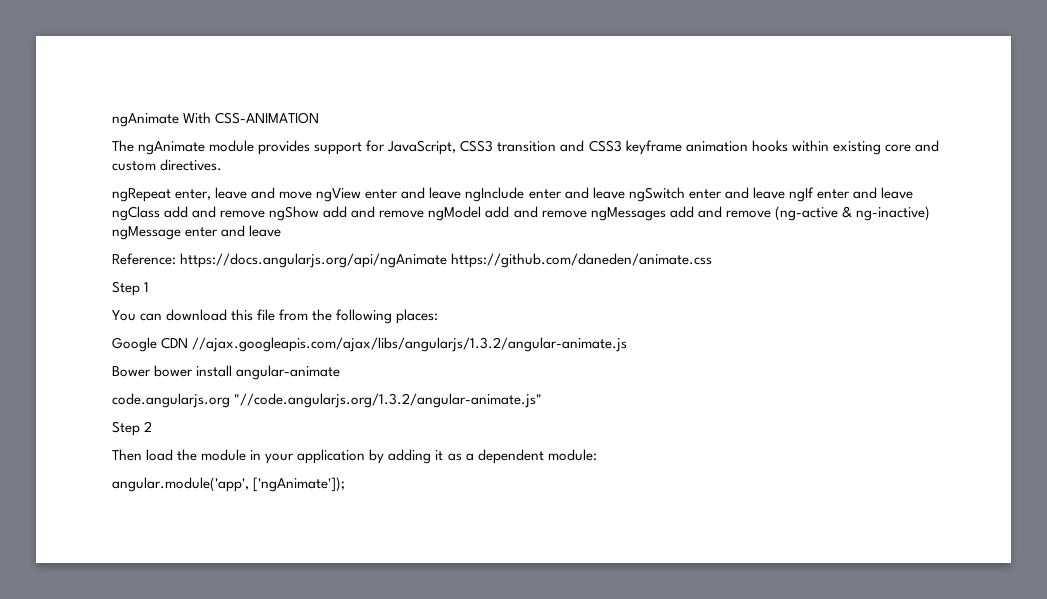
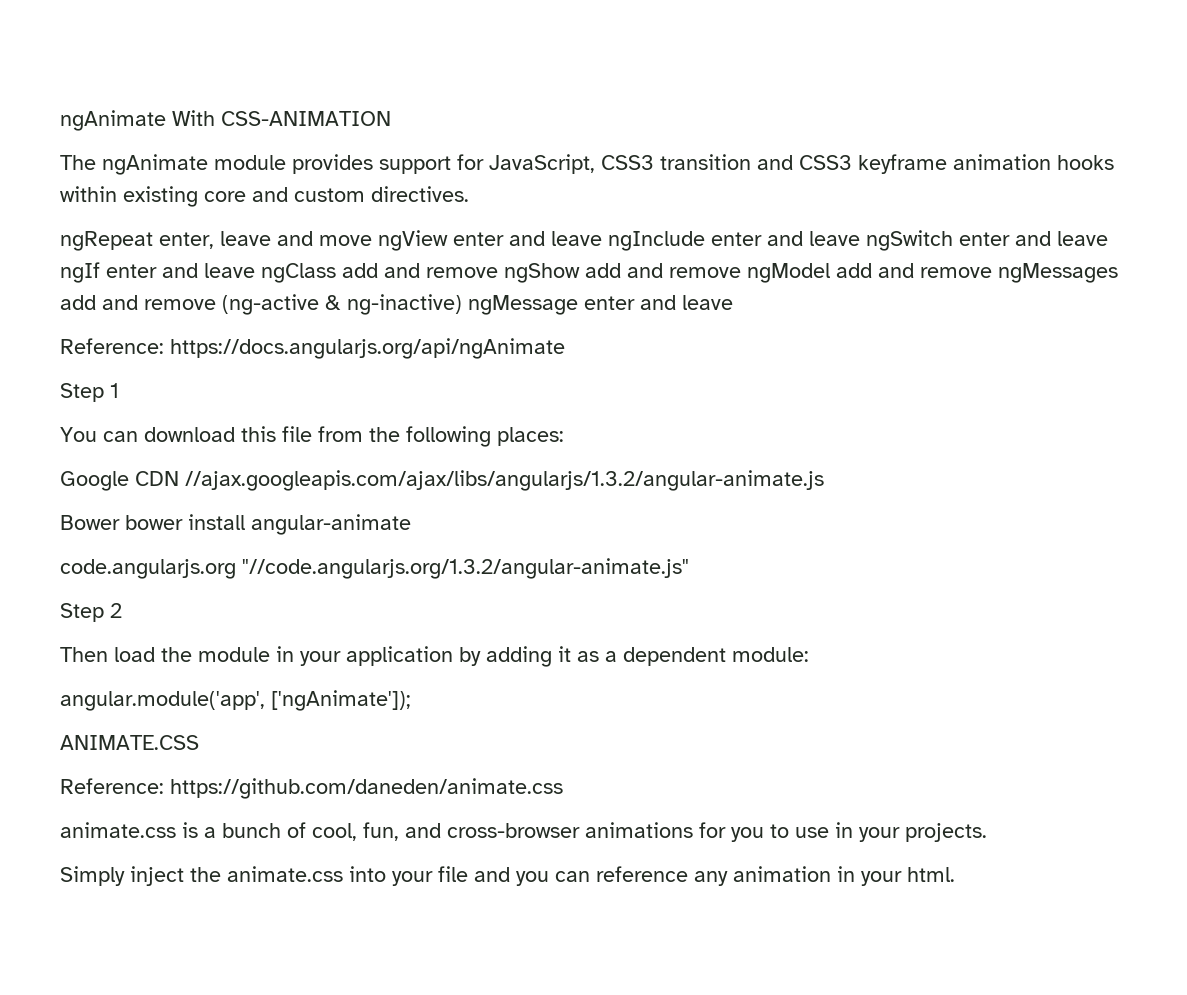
[451,253,713,268] https://github.com/daneden/animate.css -> (565, 348) none
(346, 484) none -> [60,735,199,750] [60,778,563,799] [60,822,987,842] [60,866,955,886] // ANIMATE.CSS // Reference: https://github.com/daneden/animate.css // animate.css is a bunch of cool, fun, and cross-browser animations for you to use in your projects. // Simply inject the animate.css into your file and you can reference any animation in your html.

